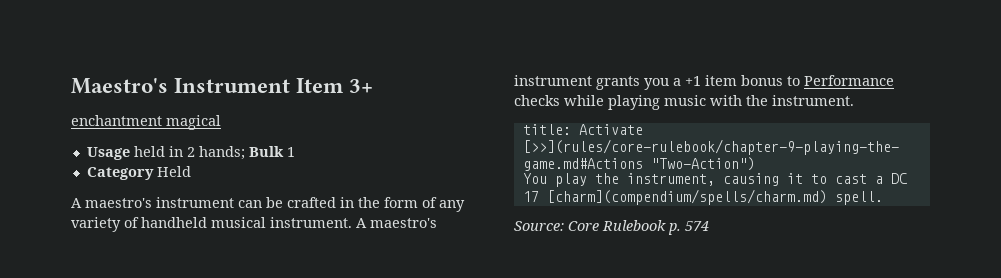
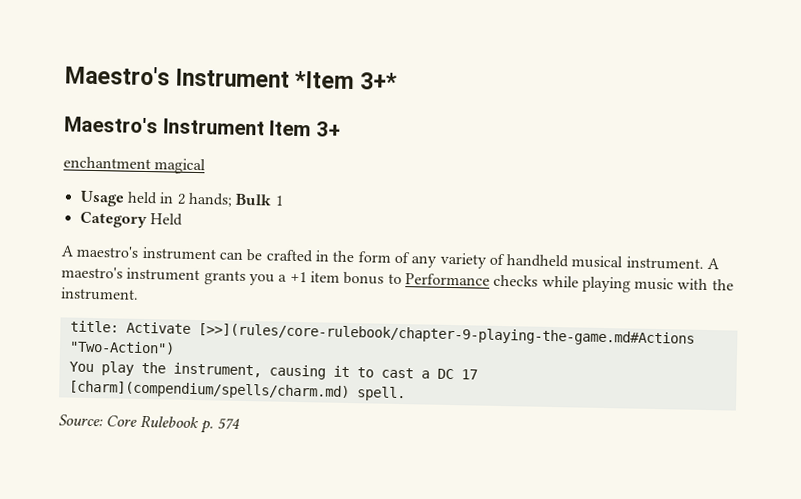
[71,78,291,94] Maestro's Instrument -> [65,65,397,90] [64,116,265,136] Maestro's Instrument *Item 3+* // Maestro's Instrument

